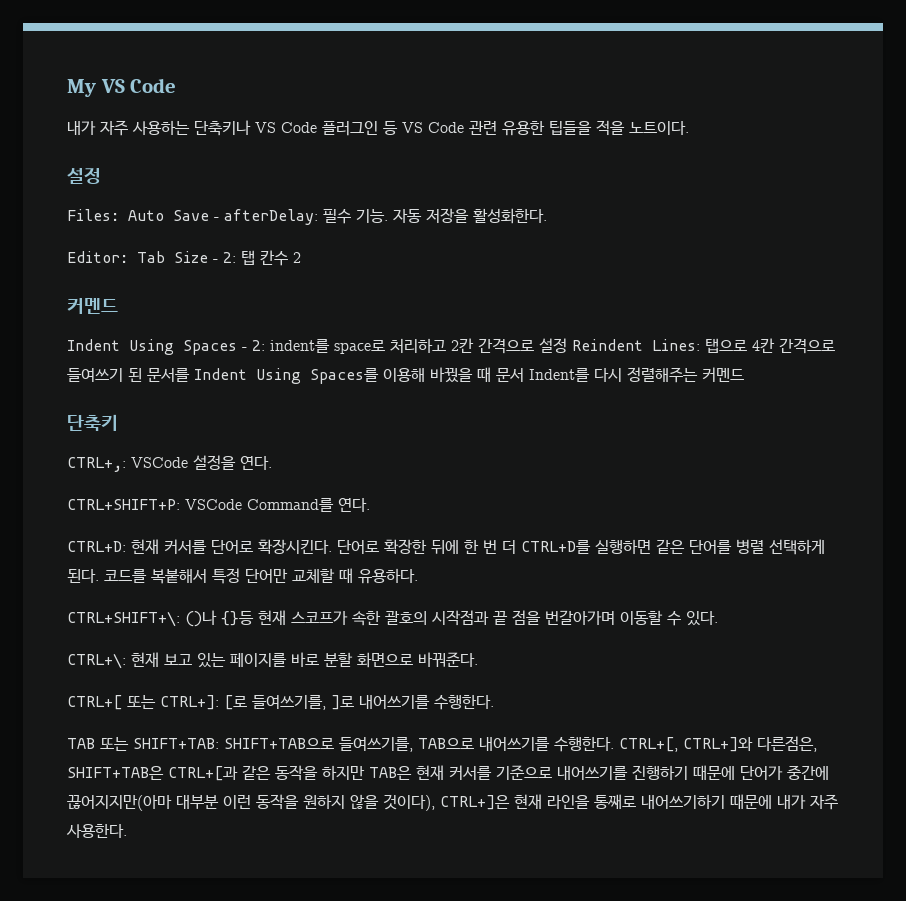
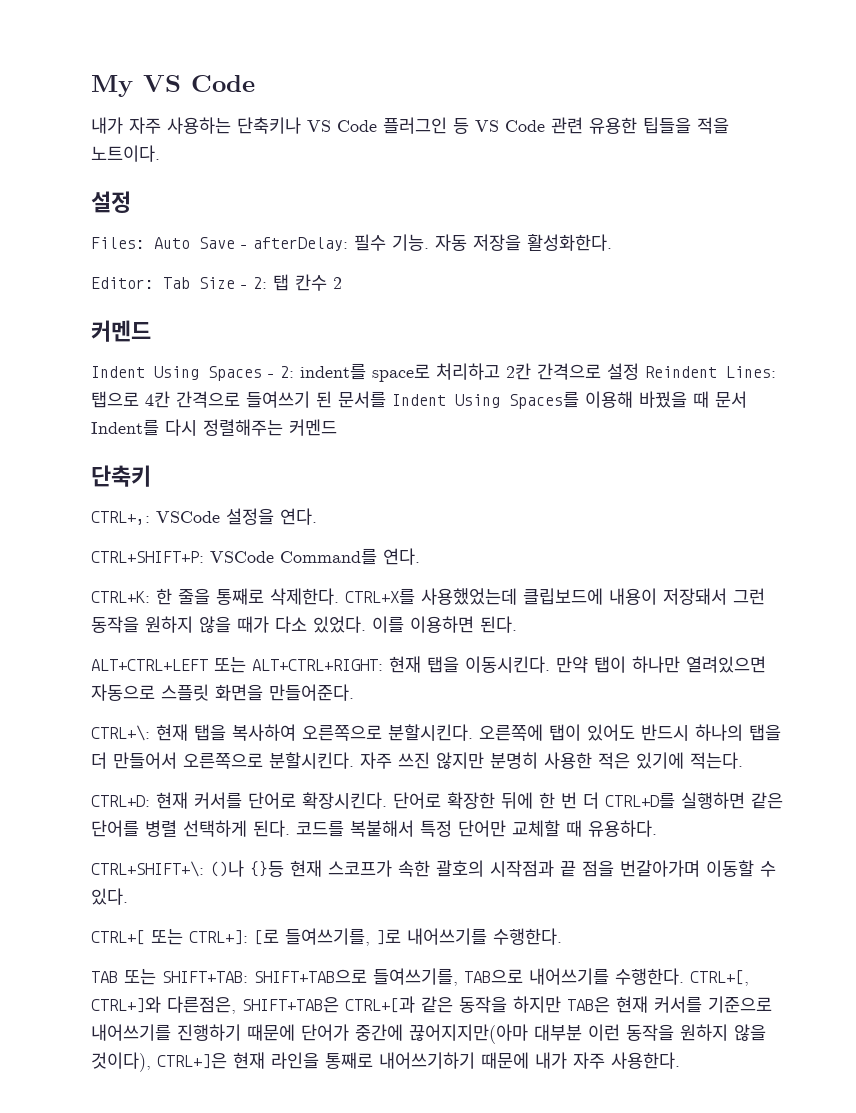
(370, 505) none -> [91,588,765,605] [91,616,517,633] [91,656,766,673] [91,684,354,701] [91,724,781,741] [91,752,743,769] // CTRL+K: 한 줄을 통째로 삭제한다. CTRL+X를 사용했었는데 클립보드에 내용이 저장돼서 그런 동작을 원하지 않을 때가 다소 있었다. 이를 이용하면 된다. // ALT+CTRL+LEFT 또는 ALT+CTRL+RIGHT: 현재 탭을 이동시킨다. 만약 탭이 하나만 열려있으면 자동으로 스플릿 화면을 만들어준다. // CTRL+\: 현재 탭을 복사하여 오른쪽으로 분할시킨다. 오른쪽에 탭이 있어도 반드시 하나의 탭을 더 만들어서 오른쪽으로 분할시킨다. 자주 쓰진 않지만 분명히 사용한 적은 있기에 적는다.
[67,652,478,669] // CTRL+\: 현재 보고 있는 페이지를 바로 분할 화면으로 바꿔준다. -> (128, 896) none

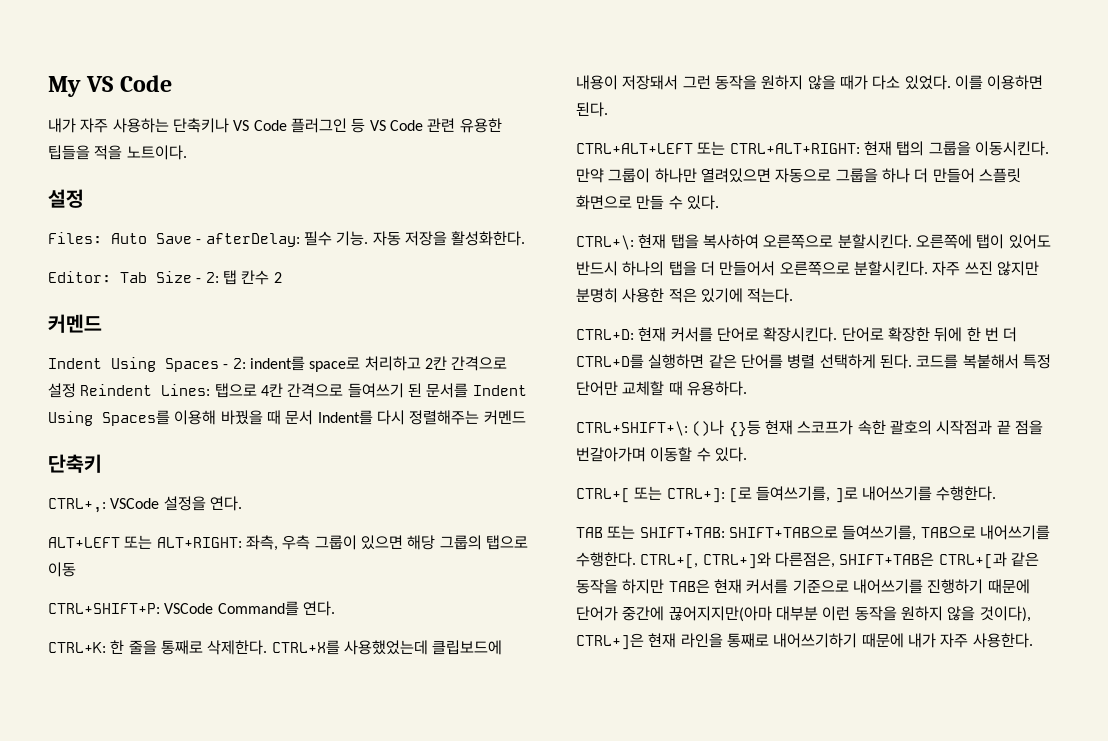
(317, 516) none -> [48,535,528,551] [48,562,76,577] // ALT+LEFT 또는 ALT+RIGHT: 좌측, 우측 그룹이 있으면 해당 그룹의 탭으로 이동
[91,656,459,673] ALT+CTRL+LEFT 또는 ALT+CTRL+RIGHT: 현재 탭을 -> [576,141,971,156] CTRL+ALT+LEFT 또는 CTRL+ALT+RIGHT: 현재 탭의 그룹을
[594,656,626,673] 탭이 -> [608,168,651,183] 그룹이
[161,684,354,701] 스플릿 화면을 만들어준다. -> [835,168,1021,183] [576,195,719,210] 그룹을 하나 더 만들어 스플릿 화면으로 만들 수 있다.

